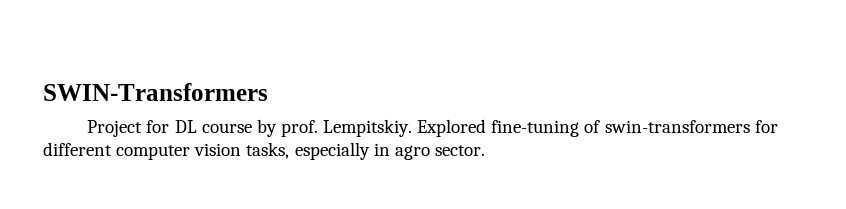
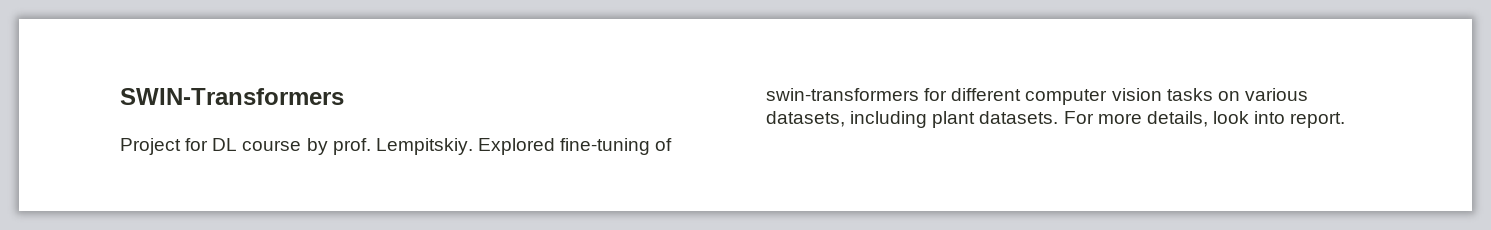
[246,142,485,160] tasks, especially in agro sector. -> [1166,88,1308,101] [766,111,1346,128] tasks on various datasets, including plant datasets. For more details, look into report.

